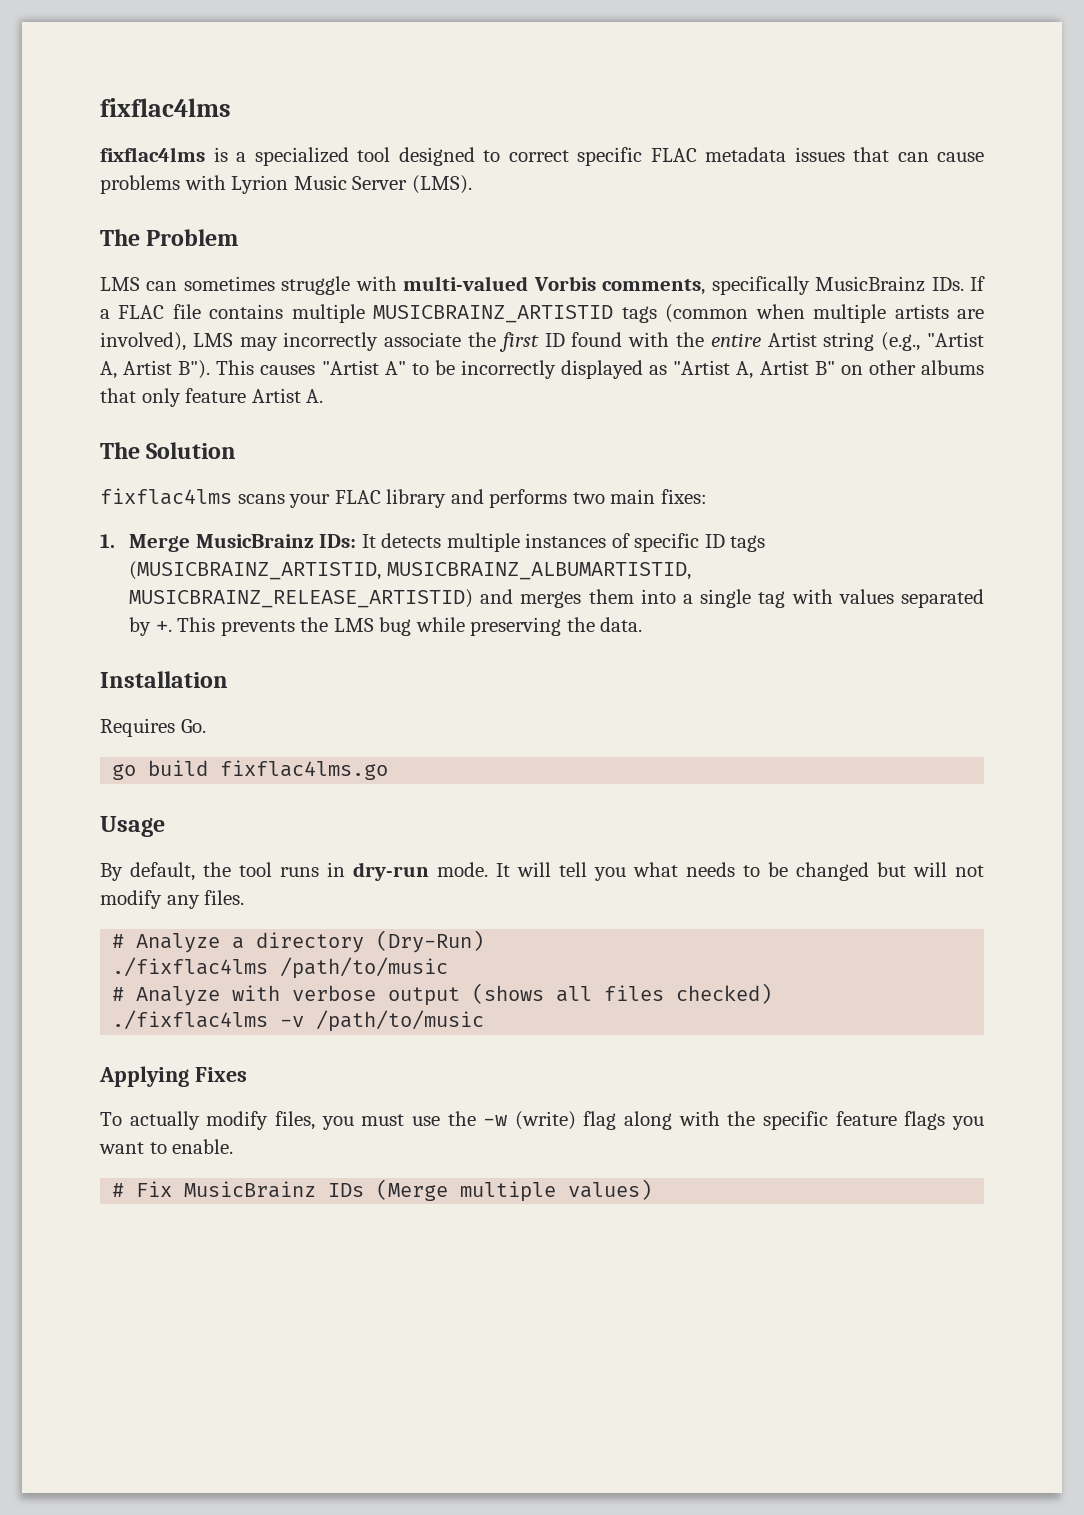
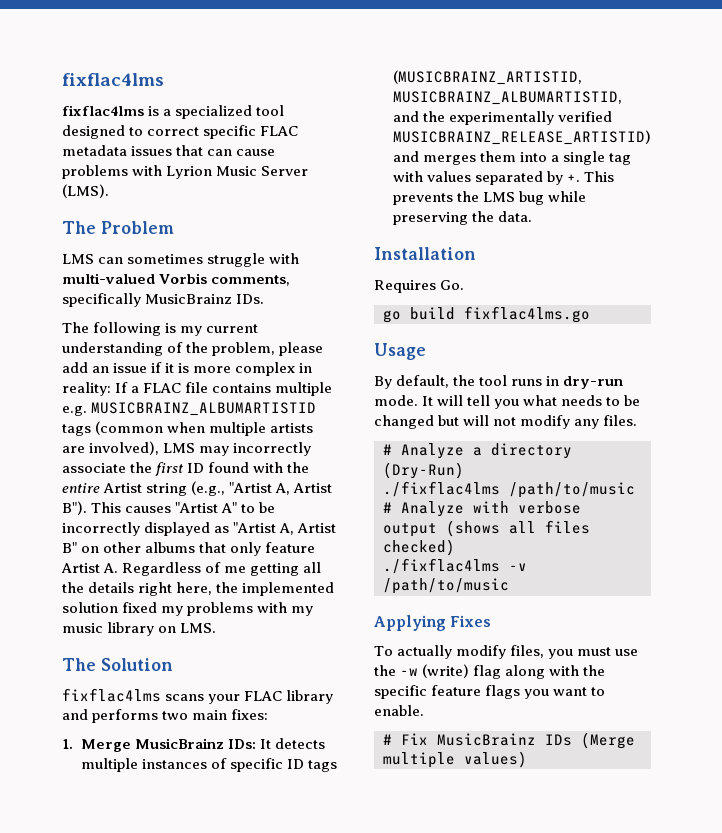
(964, 284) none -> [62,322,259,336] [62,342,324,356] [62,362,313,376] [62,382,111,396] // The following is my current understanding of the problem, please add an issue if it is more complex in reality:
[373,305,614,323] MUSICBRAINZ_ARTISTID -> [62,402,317,416] e.g. MUSICBRAINZ_ALBUMARTISTID
(324, 396) none -> [122,562,322,576] [62,582,335,596] [62,602,314,616] [62,622,217,636] Regardless of me getting all the details right here, the implemented solution fixed my problems with my music library on LMS.
(691, 571) none -> [392,111,612,125] and the experimentally verified

